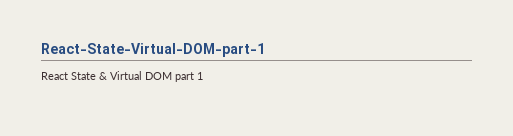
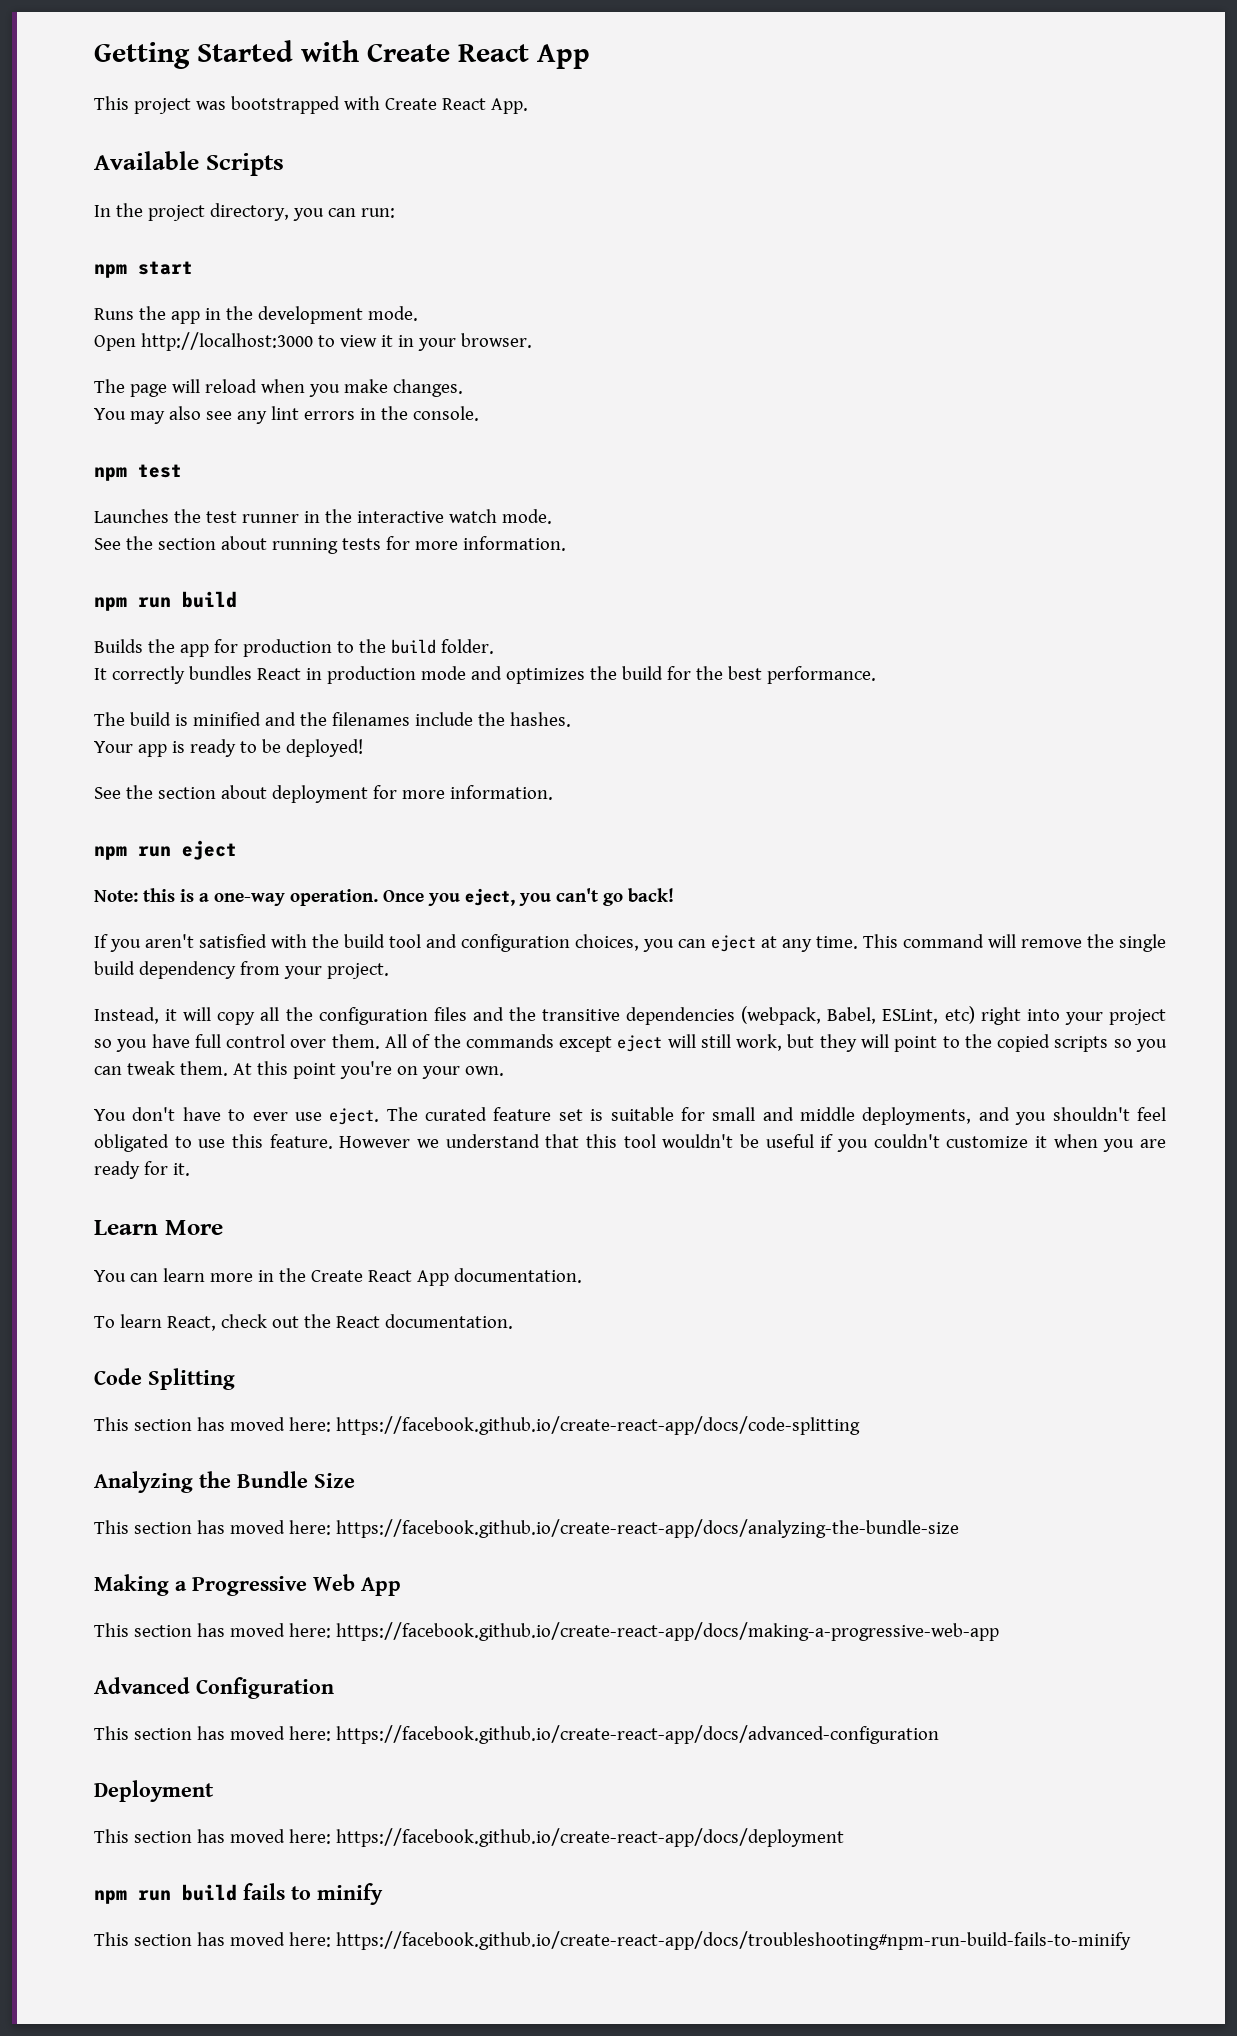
[41,43,265,57] [41,71,203,82] React-State-Virtual-DOM-part-1 // React State & Virtual DOM part 1 -> [94,40,590,69] [94,96,528,114] [94,151,284,176] [94,203,395,221] [94,261,193,278] [94,306,418,324] [94,332,532,351] [94,379,463,397] [94,406,479,424] [94,464,182,481] [94,509,552,524] [94,536,566,554] [94,591,237,611] [94,639,494,657] [94,666,876,684] [94,712,571,727] [94,739,363,757] [94,785,553,803] [94,840,237,860] [94,888,674,906] [94,934,1166,952] [94,961,389,979] [94,1006,1166,1025] [94,1034,1167,1052] [94,1061,504,1079] [94,1107,1167,1125] [94,1134,1166,1152] [94,1161,190,1179] [94,1220,223,1235] [94,1268,582,1286] [94,1314,513,1331] [94,1368,235,1390] [94,1416,860,1435] [94,1471,355,1493] [94,1519,959,1538] [94,1574,401,1596] [94,1622,999,1641] [94,1677,334,1699] [94,1725,939,1744] [94,1780,214,1802] [94,1828,844,1847] [94,1883,383,1905] [94,1931,1131,1950] Getting Started with Create React App // This project was bootstrapped with Create React App. // Available Scripts // In the project directory, you can run: // npm start // Runs the app in the development mode. // Open http://localhost:3000 to view it in your browser. // The page will reload when you make changes. // You may also see any lint errors in the console. // npm test // Launches the test runner in the interactive watch mode. // See the section about running tests for more information. // npm run build // Builds the app for production to the build folder. // It correctly bundles React in production mode and optimizes the build for the best performance. // The build is minified and the filenames include the hashes. // Your app is ready to be deployed! // See the section about deployment for more information. // npm run eject // Note: this is a one-way operation. Once you eject, you can't go back! // If you aren't satisfied with the build tool and configuration choices, you can eject at any time. This command will remove the single build dependency from your project. // Instead, it will copy all the configuration files and the transitive dependencies (webpack, Babel, ESLint, etc) right into your project so you have full control over them. All of the commands except eject will still work, but they will point to the copied scripts so you can tweak them. At this point you're on your own. // You don't have to ever use eject. The curated feature set is suitable for small and middle deployments, and you shouldn't feel obligated to use this feature. However we understand that this tool wouldn't be useful if you couldn't customize it when you are ready for it. // Learn More // You can learn more in the Create React App documentation. // To learn React, check out the React documentation. // Code Splitting // This section has moved here: https://facebook.github.io/create-react-app/docs/code-splitting // Analyzing the Bundle Size // This section has moved here: https://facebook.github.io/create-react-app/docs/analyzing-the-bundle-size // Making a Progressive Web App // This section has moved here: https://facebook.github.io/create-react-app/docs/making-a-progressive-web-app // Advanced Configuration // This section has moved here: https://facebook.github.io/create-react-app/docs/advanced-configuration // Deployment // This section has moved here: https://facebook.github.io/create-react-app/docs/deployment // npm run build fails to minify // This section has moved here: https://facebook.github.io/create-react-app/docs/troubleshooting#npm-run-build-fails-to-minify

